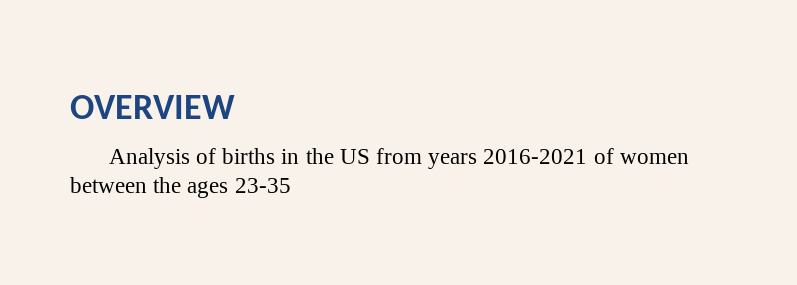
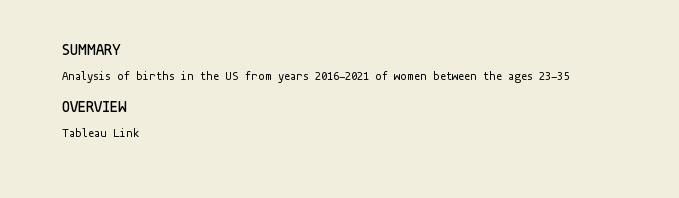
[70,95,235,119] OVERVIEW -> [62,44,121,55] SUMMARY
(291, 185) none -> [62,101,127,112] [62,128,139,137] // OVERVIEW // Tableau Link

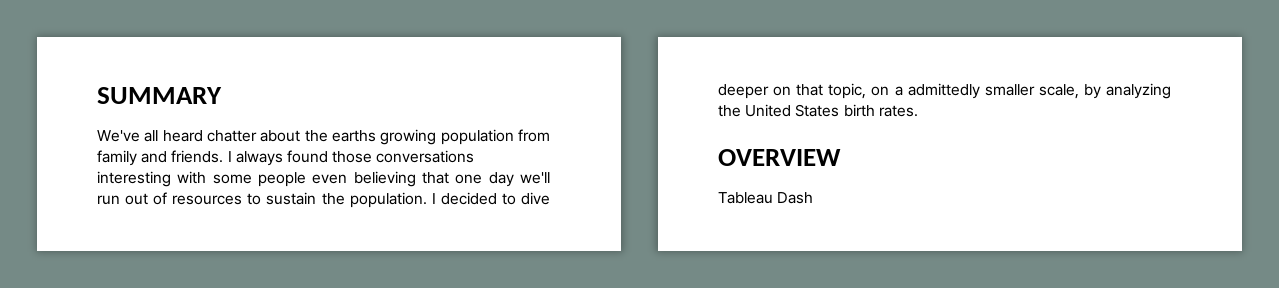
[62,71,569,83] Analysis of births in the US from years 2016-2021 of women between the ages 23-35 -> [97,129,550,145] [97,150,475,166] [97,171,550,187] [97,192,550,208] [718,83,1171,99] [718,104,918,117] We've all heard chatter about the earths growing population from family and friends. I always found those conversations interesting with some people even believing that one day we'll run out of resources to sustain the population. I decided to dive deeper on that topic, on a admittedly smaller scale, by analyzing the United States birth rates.
[113,128,139,137] Link -> [777,192,814,204] Dash

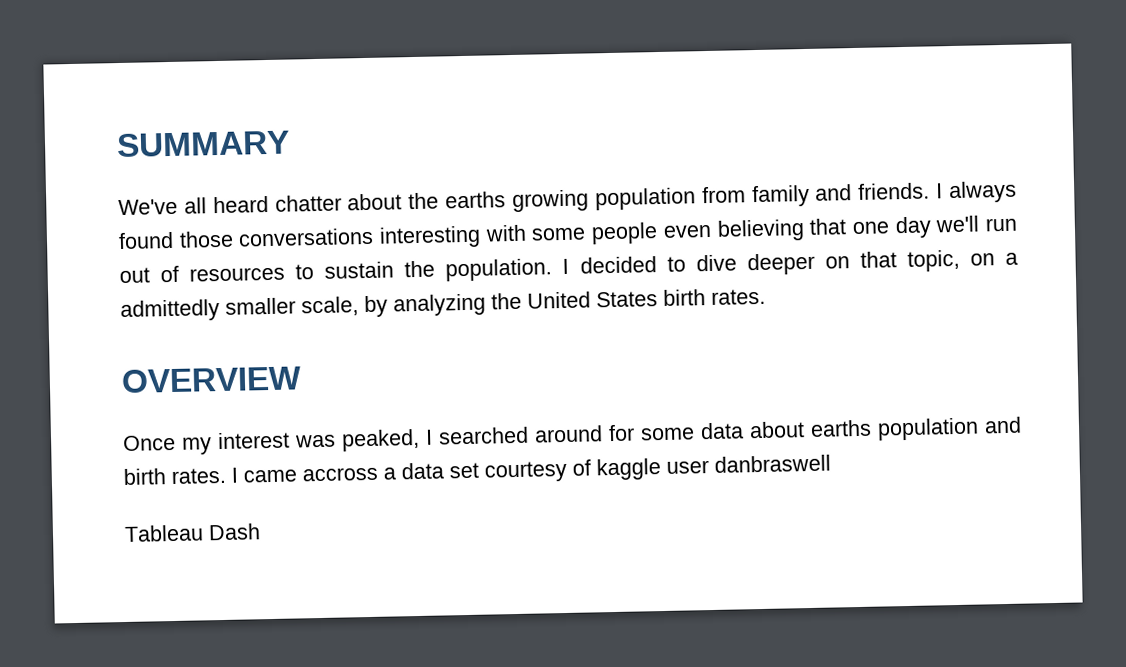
(841, 157) none -> [123,416,1022,455] [123,454,831,485] // Once my interest was peaked, I searched around for some data about earths population and birth rates. I came accross a data set courtesy of kaggle user danbraswell

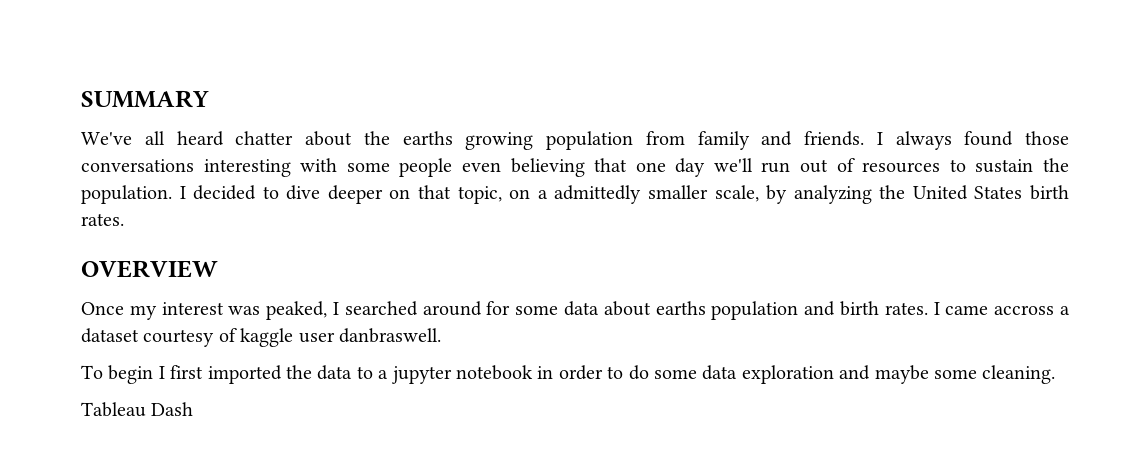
[401,462,479,480] data set -> [81,328,139,343] dataset
[714,454,831,473] danbraswell -> [339,328,441,343] [81,365,1056,384] danbraswell. // To begin I first imported the data to a jupyter notebook in order to do some data exploration and maybe some cleaning.

